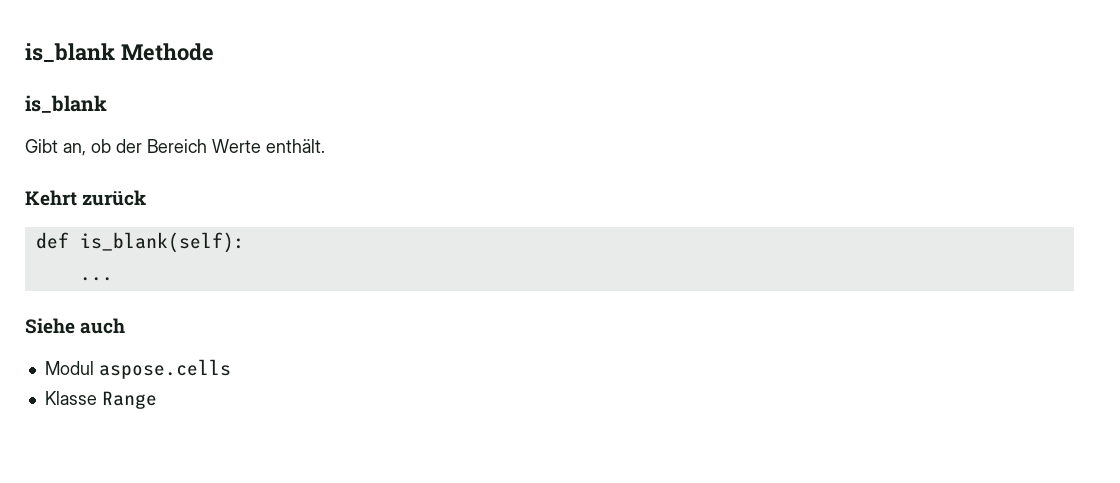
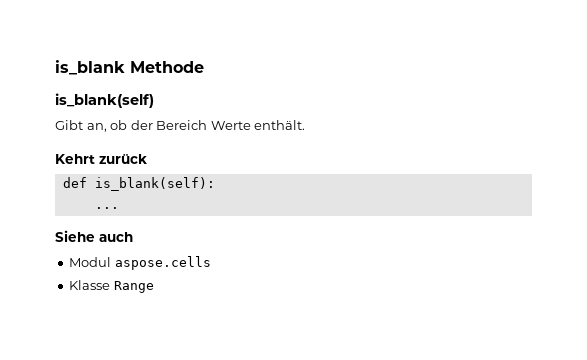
[25,95,107,113] is_blank -> [55,93,154,108] is_blank(self)

